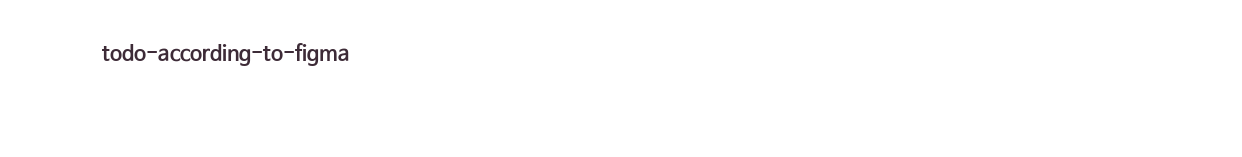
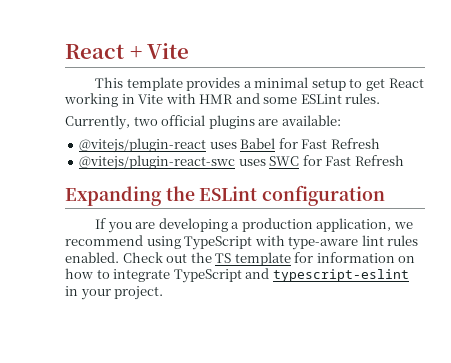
[102,43,350,66] todo-according-to-figma -> [65,43,190,59] [95,77,424,91] [64,93,381,107] [65,115,341,130] [79,138,380,153] [79,155,404,170] [65,185,386,206] [95,218,414,233] [65,235,419,250] [65,252,416,266] [65,268,409,283] [65,286,164,300] React + Vite // This template provides a minimal setup to get React working in Vite with HMR and some ESLint rules. // Currently, two official plugins are available: // @vitejs/plugin-react uses Babel for Fast Refresh // @vitejs/plugin-react-swc uses SWC for Fast Refresh // Expanding the ESLint configuration // If you are developing a production application, we recommend using TypeScript with type-aware lint rules enabled. Check out the TS template for information on how to integrate TypeScript and typescript-eslint in your project.

